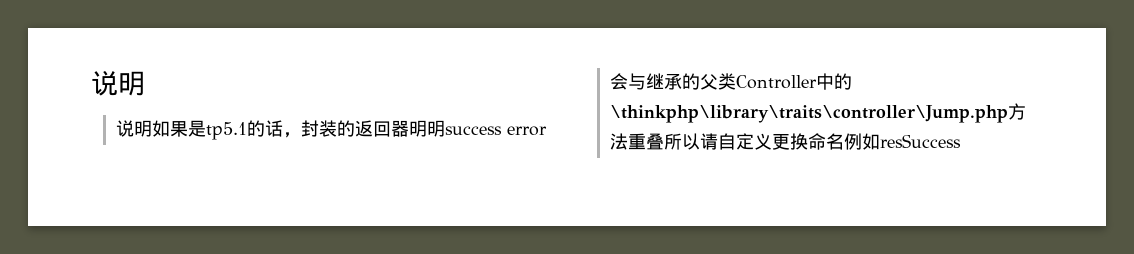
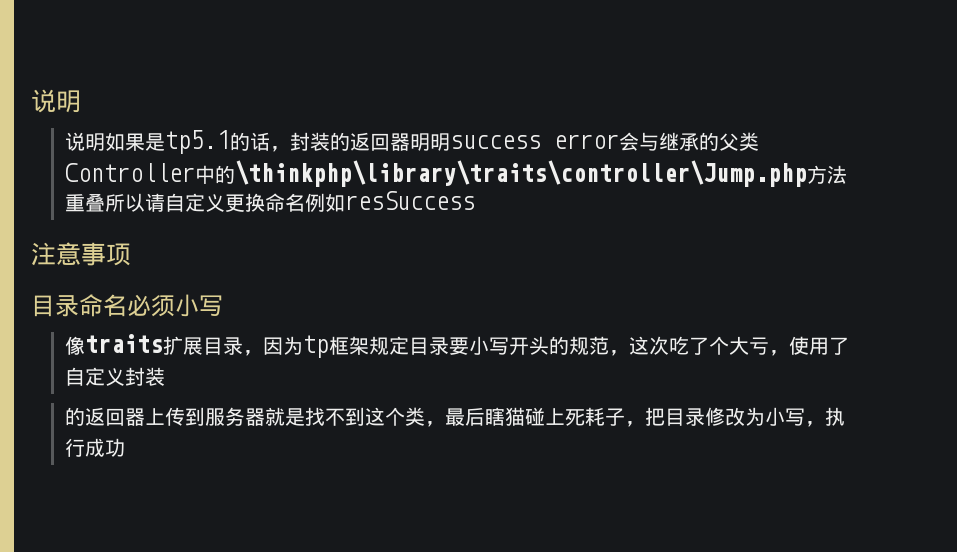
(961, 141) none -> [31,242,131,266] [31,294,223,317] [64,334,849,358] [64,367,165,386] [64,407,845,427] [64,438,125,457] // 注意事项 // 目录命名必须小写 // 像traits扩展目录，因为tp框架规定目录要小写开头的规范，这次吃了个大亏，使用了自定义封装 // 的返回器上传到服务器就是找不到这个类，最后瞎猫碰上死耗子，把目录修改为小写，执行成功

